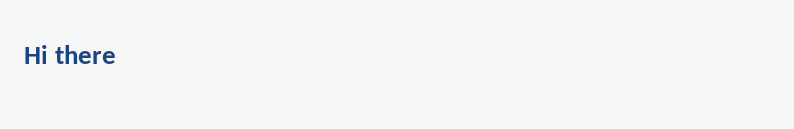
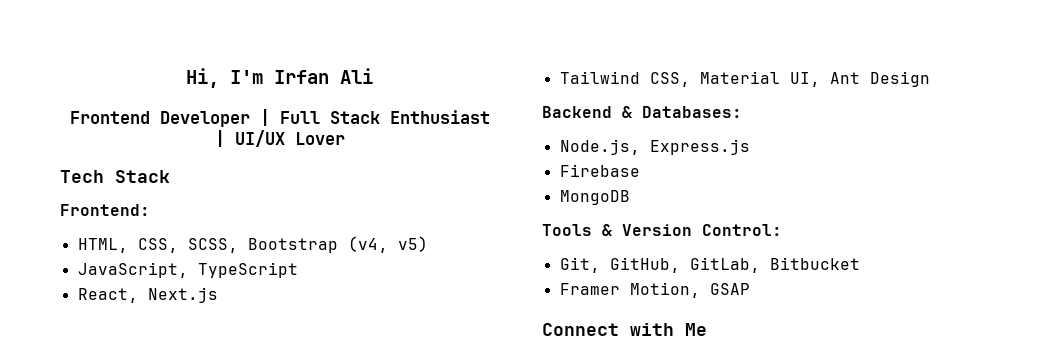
[24,45,117,64] Hi there -> [186,68,373,88] [69,109,490,127] [214,130,345,147] [60,170,170,183] [60,204,150,216] [77,236,428,253] [77,262,298,278] [77,287,218,303] [559,71,930,87] [542,106,742,118] [559,139,750,155] [559,164,640,177] [559,190,630,205] [542,224,782,236] [559,257,860,273] [559,282,750,298] [542,323,707,336] Hi, I'm Irfan Ali // Frontend Developer | Full Stack Enthusiast | UI/UX Lover // Tech Stack // Frontend: // HTML, CSS, SCSS, Bootstrap (v4, v5) // JavaScript, TypeScript // React, Next.js // Tailwind CSS, Material UI, Ant Design // Backend & Databases: // Node.js, Express.js // Firebase // MongoDB // Tools & Version Control: // Git, GitHub, GitLab, Bitbucket // Framer Motion, GSAP // Connect with Me

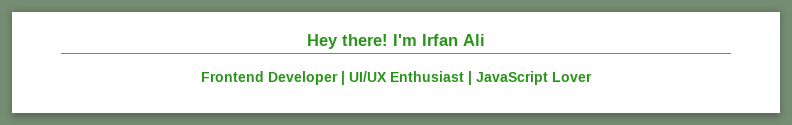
[186,68,219,88] Hi, -> [307,34,388,49] Hey there!
[279,111,380,124] Full Stack -> [349,71,387,82] UI/UX
[234,130,285,147] UI/UX -> [476,71,548,85] JavaScript
[60,170,170,183] [60,204,150,216] [77,236,428,253] [77,262,298,278] [77,287,218,303] [559,71,930,87] [542,106,742,118] [559,139,750,155] [559,164,640,177] [559,190,630,205] [542,224,782,236] [559,257,860,273] [559,282,750,298] [542,323,707,336] // Tech Stack // Frontend: // HTML, CSS, SCSS, Bootstrap (v4, v5) // JavaScript, TypeScript // React, Next.js // Tailwind CSS, Material UI, Ant Design // Backend & Databases: // Node.js, Express.js // Firebase // MongoDB // Tools & Version Control: // Git, GitHub, GitLab, Bitbucket // Framer Motion, GSAP // Connect with Me -> (592, 77) none

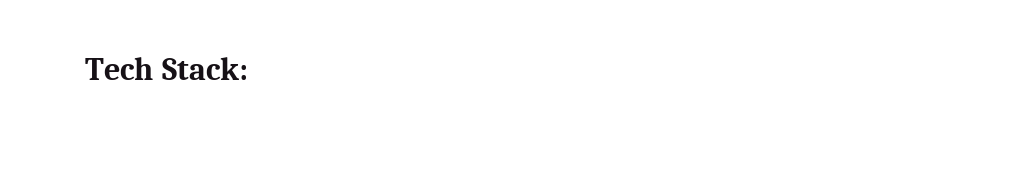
[307,34,485,49] [201,71,592,85] Hey there! I'm Irfan Ali // Frontend Developer | UI/UX Enthusiast | JavaScript Lover -> [85,57,248,80] Tech Stack:

